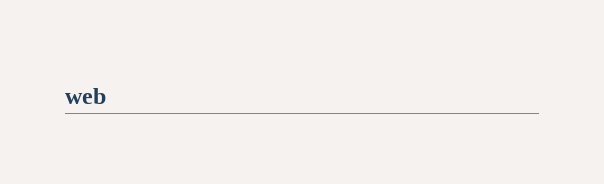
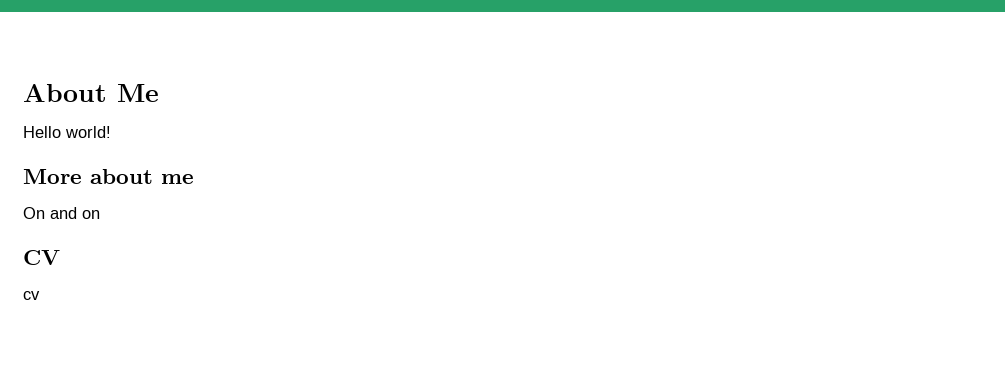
[65,88,106,104] web -> [23,84,159,102] [23,126,111,138] [23,169,194,184] [23,207,100,219] [23,250,60,265] [23,291,40,300] About Me // Hello world! // More about me // On and on // CV // cv

